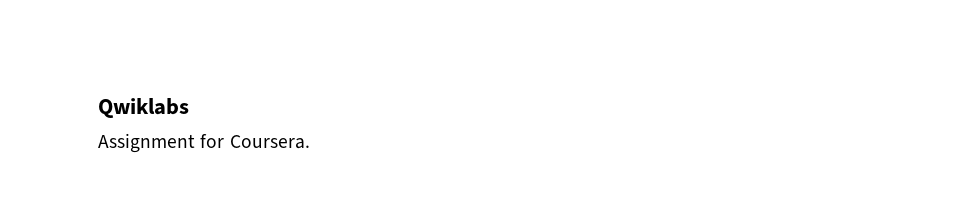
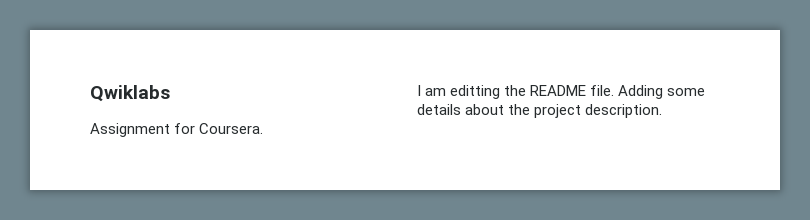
(310, 142) none -> [417,85,706,99] [417,104,663,118] // I am editting the README file. Adding some details about the project description.

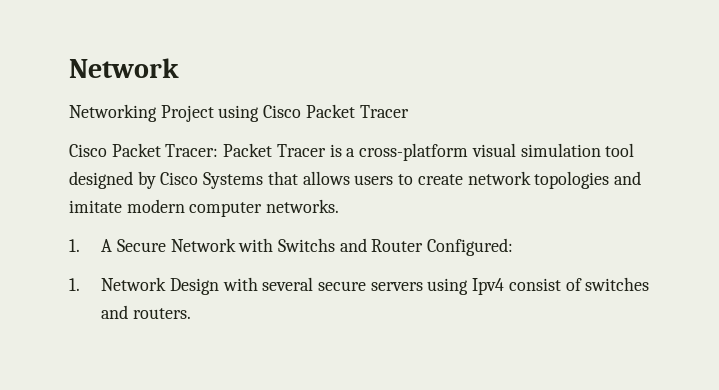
[90,85,170,102] [90,123,264,137] [417,85,706,99] [417,104,663,118] Qwiklabs // Assignment for Coursera. // I am editting the README file. Adding some details about the project description. -> [69,58,179,78] [69,104,409,122] [69,143,635,161] [69,171,641,189] [69,199,340,217] [69,238,514,256] [69,277,650,295] [101,305,191,319] Network // Networking Project using Cisco Packet Tracer // Cisco Packet Tracer: Packet Tracer is a cross-platform visual simulation tool designed by Cisco Systems that allows users to create network topologies and imitate modern computer networks. // 1. A Secure Network with Switchs and Router Configured: // 1. Network Design with several secure servers using Ipv4 consist of switches and routers.

